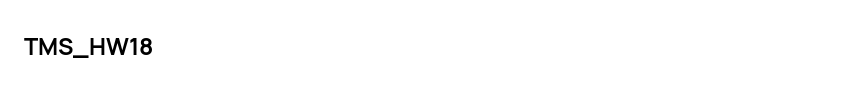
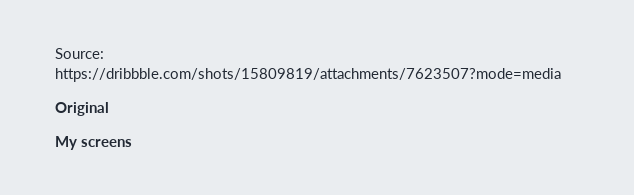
[24,38,153,58] TMS_HW18 -> [55,48,104,59] [55,68,561,82] [55,102,109,116] [55,136,133,150] Source: https://dribbble.com/shots/15809819/attachments/7623507?mode=media // Original // My screens

